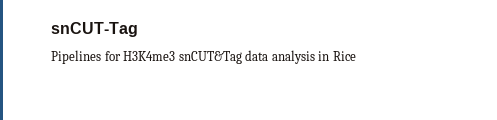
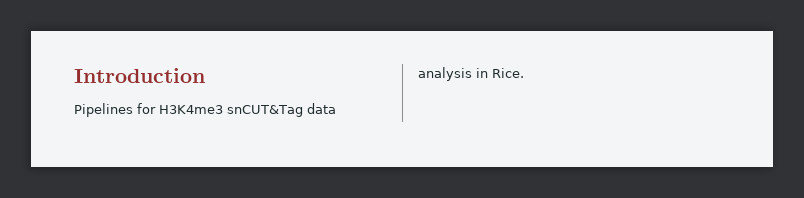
[51,22,138,37] snCUT-Tag -> [74,68,205,83] Introduction
[332,51,356,61] Rice -> [492,68,524,78] Rice.

